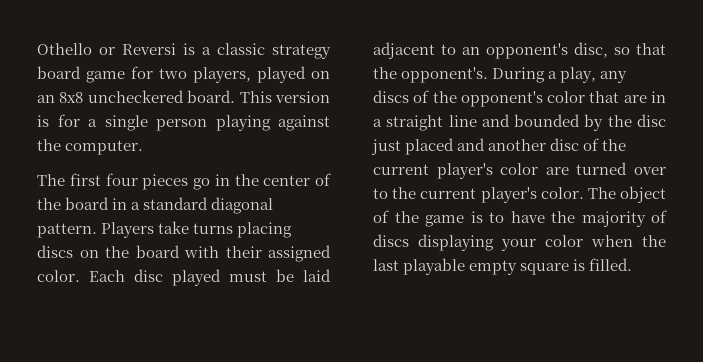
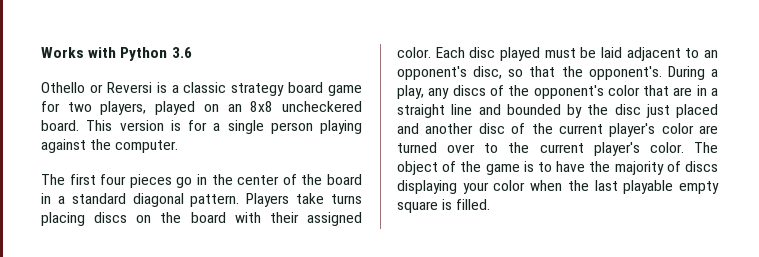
(37, 49) none -> [41,47,192,61] Works with Python 3.6 //

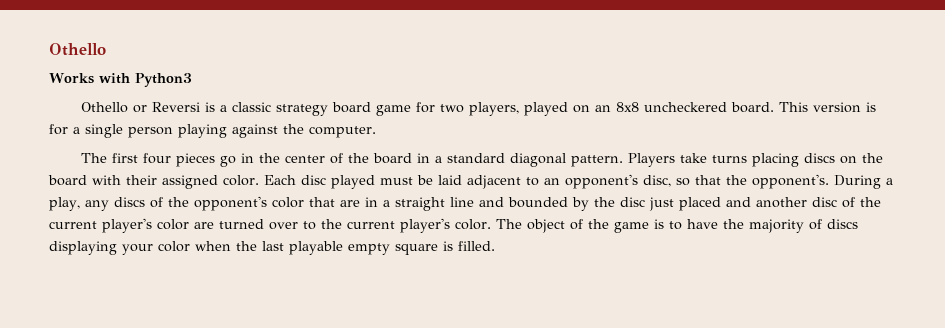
(41, 52) none -> [49,43,106,56] Othello //
[120,47,192,61] Python 3.6 -> [134,73,192,87] Python3

